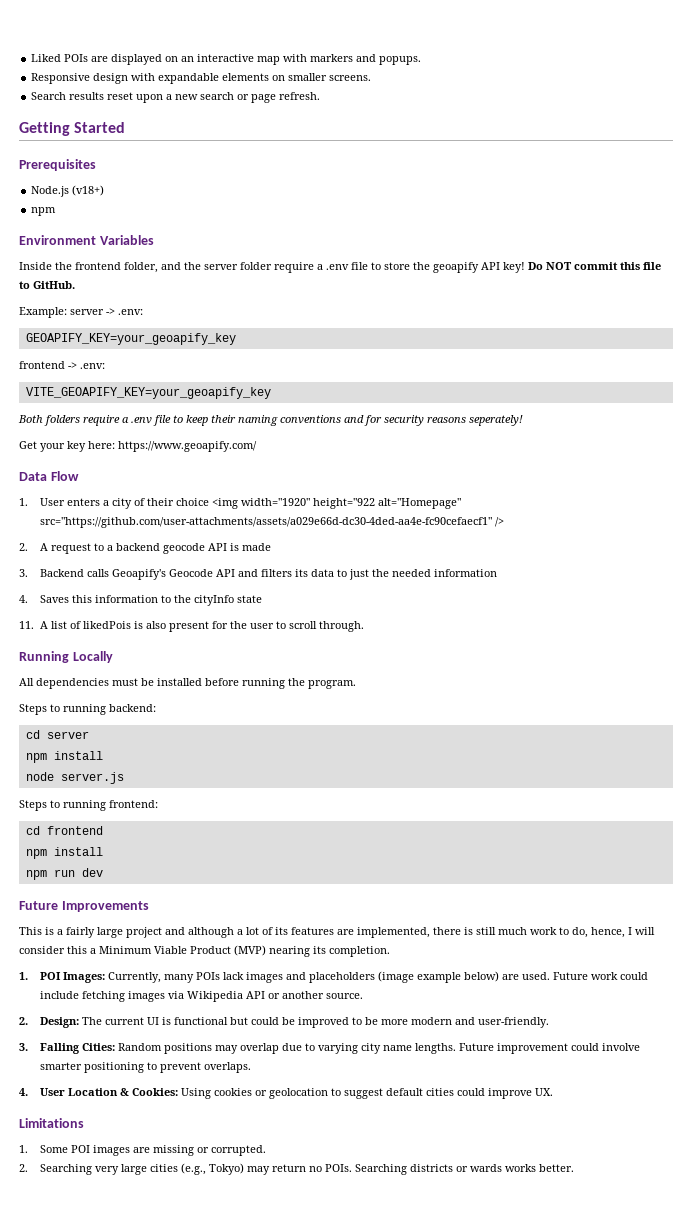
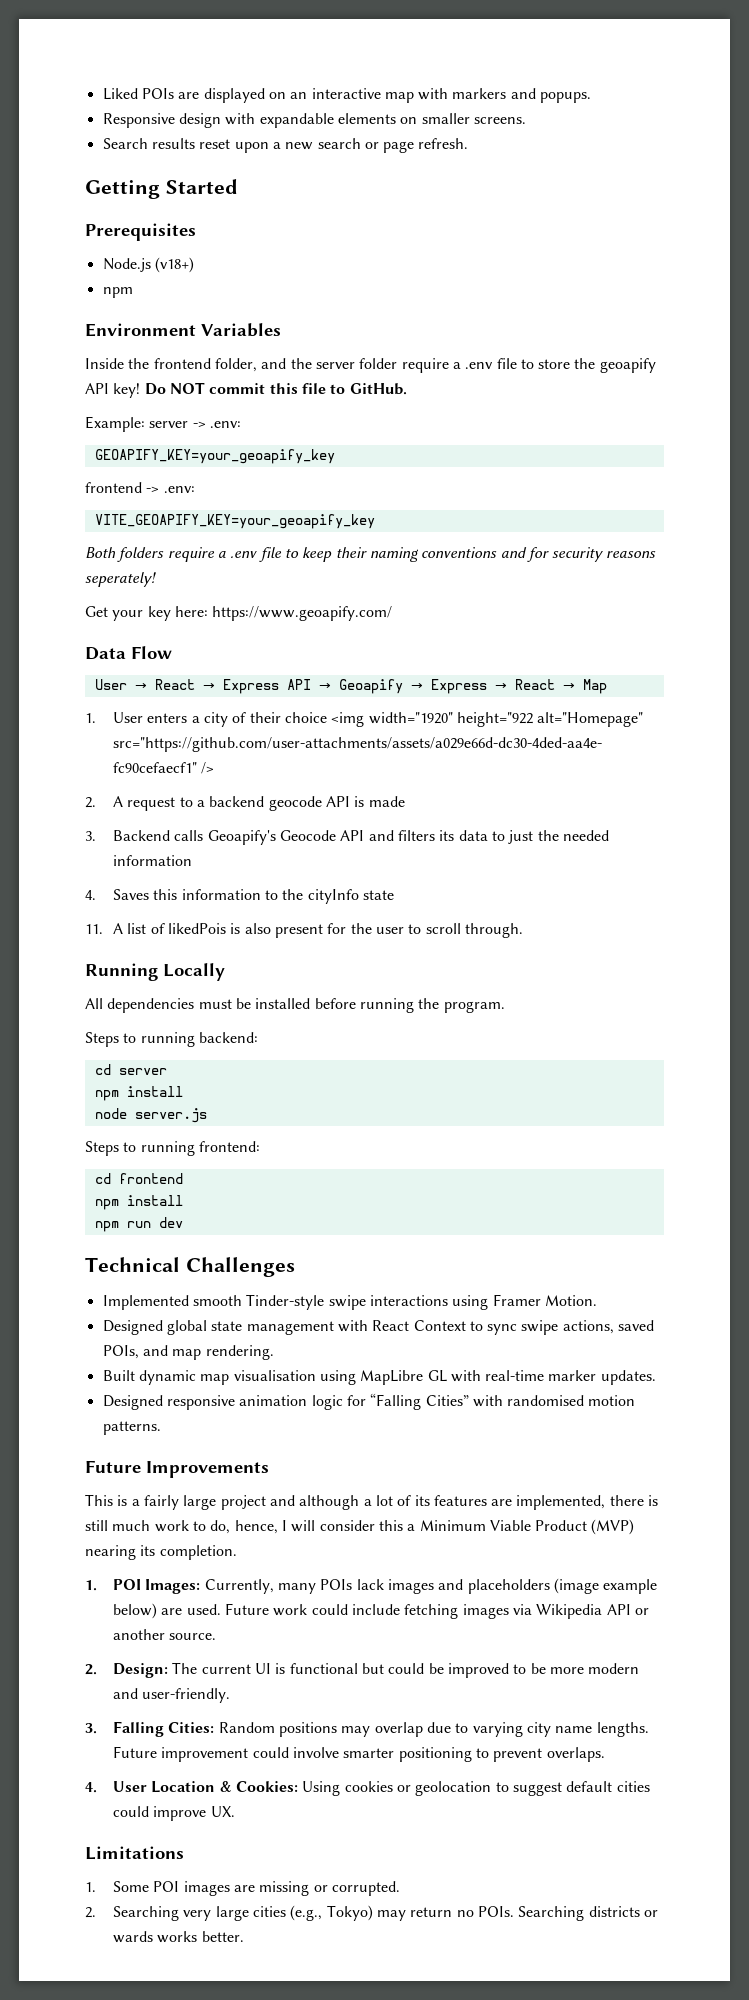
(79, 476) none -> [94,679,607,694] // User → React → Express API → Geoapify → Express → React → Map
(103, 872) none -> [85,1257,295,1277] [102,1294,597,1310] [102,1320,655,1335] [102,1345,274,1360] [102,1370,656,1385] [102,1393,636,1410] [102,1421,161,1435] // Technical Challenges // Implemented smooth Tinder-style swipe interactions using Framer Motion. // Designed global state management with React Context to sync swipe actions, saved POIs, and map rendering. // Built dynamic map visualisation using MapLibre GL with real-time marker updates. // Designed responsive animation logic for “Falling Cities” with randomised motion patterns.

